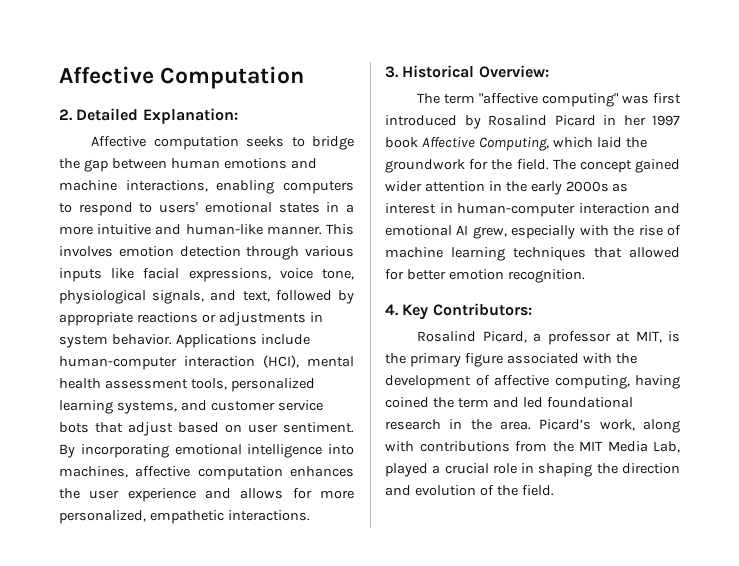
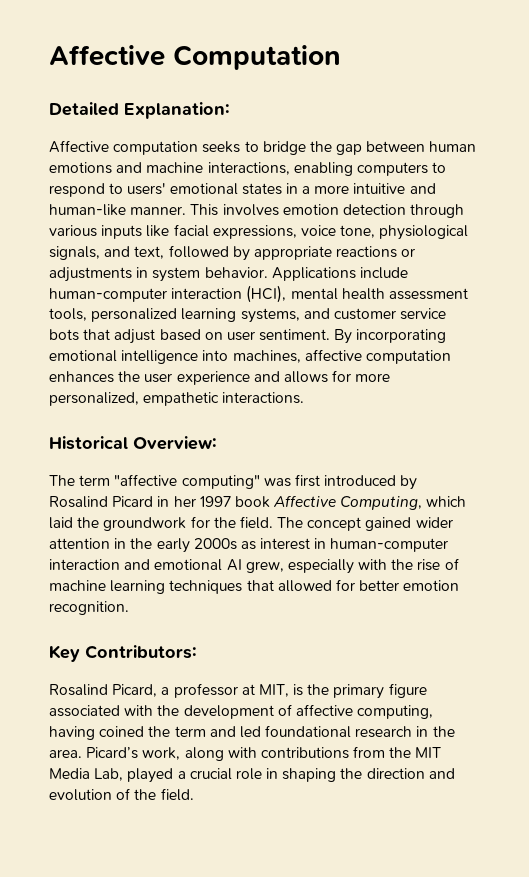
[59,109,73,121] 2. -> (341, 57) none
[385,66,399,78] 3. -> (305, 398) none
[385,304,399,316] 4. -> (129, 608) none

